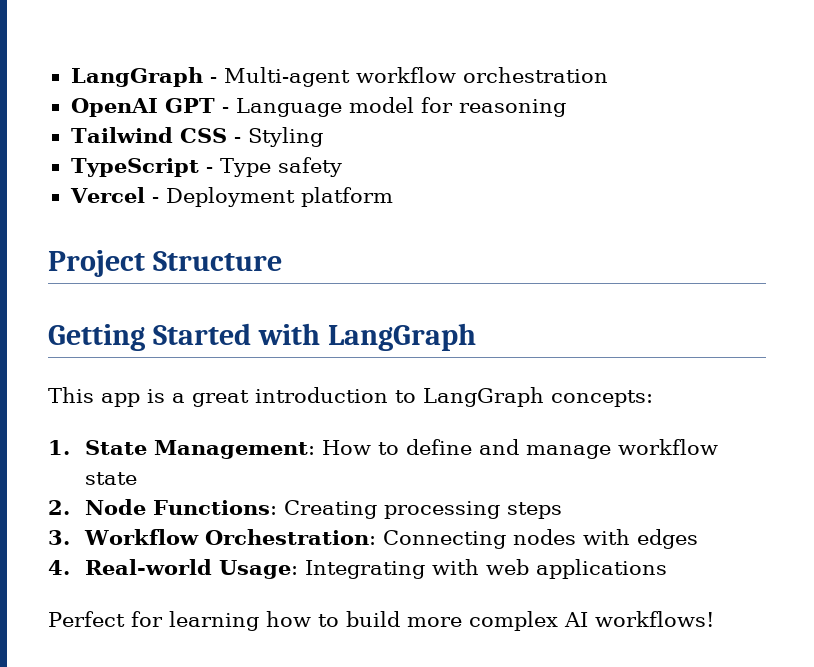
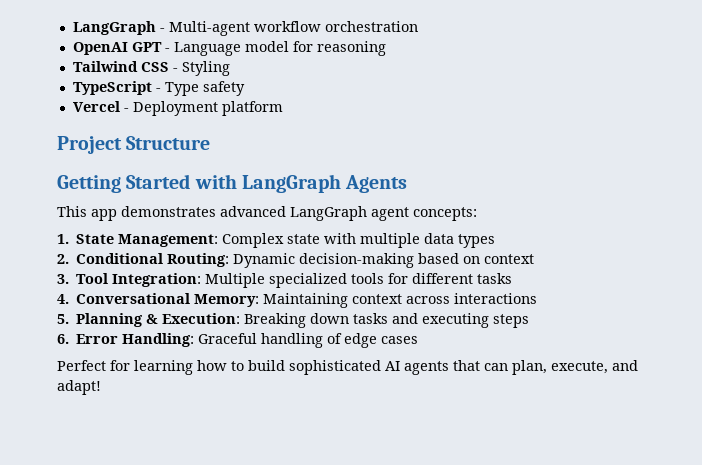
(476, 337) none -> [345,175,408,193] Agents
[147,387,653,407] [48,439,719,459] [85,472,138,485] [48,499,563,519] [48,529,699,549] [48,559,668,579] is a great introduction to LangGraph concepts: // 1. State Management: How to define and manage workflow state // 2. Node Functions: Creating processing steps // 3. Workflow Orchestration: Connecting nodes with edges // 4. Real-world Usage: Integrating with web applications -> [121,206,477,221] [57,233,496,248] [57,253,535,268] [57,273,513,288] [57,293,538,308] [57,313,530,328] [57,333,419,348] demonstrates advanced LangGraph agent concepts: // 1. State Management: Complex state with multiple data types // 2. Conditional Routing: Dynamic decision-making based on context // 3. Tool Integration: Multiple specialized tools for different tasks // 4. Conversational Memory: Maintaining context across interactions // 5. Planning & Execution: Breaking down tasks and executing steps // 6. Error Handling: Graceful handling of edge cases
[406,611,714,631] more complex AI workflows! -> [289,360,638,375] [57,380,101,395] sophisticated AI agents that can plan, execute, and adapt!

